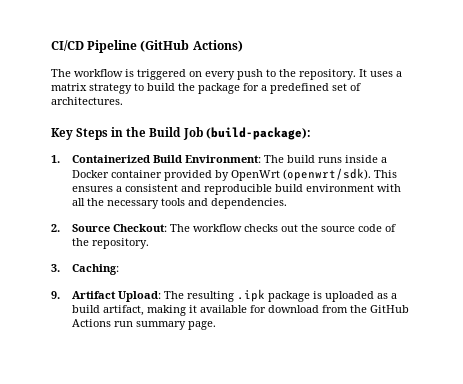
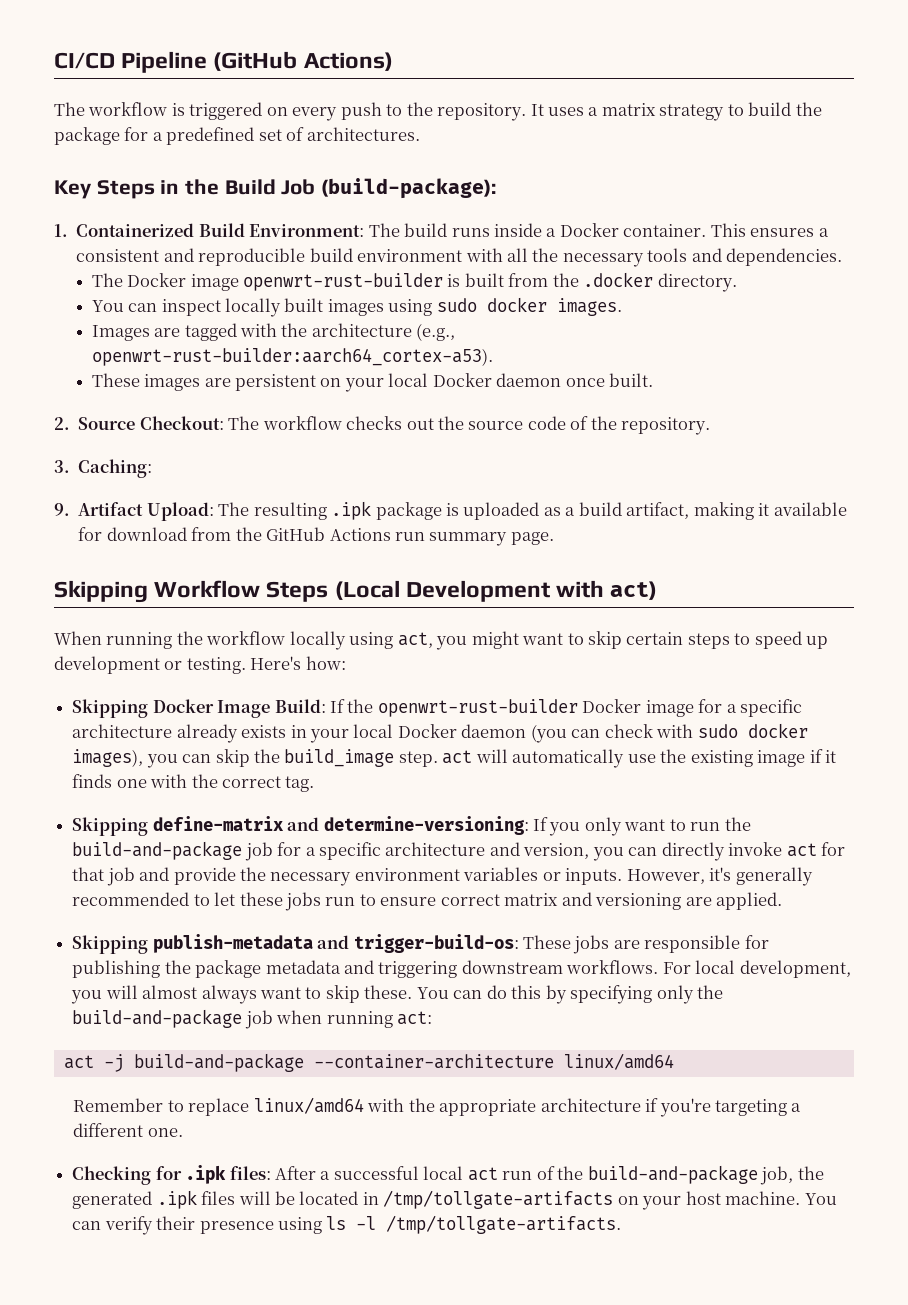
[111,168,372,181] container provided by OpenWrt (openwrt/sdk). -> [623,224,707,237] container.
(288, 203) none -> [91,272,737,292] [91,297,622,317] [91,323,456,341] [91,348,493,366] [91,373,654,392] // The Docker image openwrt-rust-builder is built from the .docker directory. // You can inspect locally built images using sudo docker images. // Images are tagged with the architecture (e.g., openwrt-rust-builder:aarch64_cortex-a53). // These images are persistent on your local Docker daemon once built.
(217, 325) none -> [54,580,658,603] [54,631,829,650] [54,656,346,674] [72,699,803,718] [72,723,808,743] [72,749,836,768] [72,774,315,792] [72,816,751,836] [72,841,846,861] [72,867,813,886] [72,892,783,911] [72,934,769,954] [72,960,851,978] [71,985,723,1004] [72,1009,432,1029] [63,1053,674,1072] [73,1097,802,1117] [73,1123,183,1137] [72,1165,824,1185] [72,1190,837,1210] [72,1215,622,1235] // Skipping Workflow Steps (Local Development with act) // When running the workflow locally using act, you might want to skip certain steps to speed up development or testing. Here's how: // Skipping Docker Image Build: If the openwrt-rust-builder Docker image for a specific architecture already exists in your local Docker daemon (you can check with sudo docker images), you can skip the build_image step. act will automatically use the existing image if it finds one with the correct tag. // Skipping define-matrix and determine-versioning: If you only want to run the build-and-package job for a specific architecture and version, you can directly invoke act for that job and provide the necessary environment variables or inputs. However, it's generally recommended to let these jobs run to ensure correct matrix and versioning are applied. // Skipping publish-metadata and trigger-build-os: These jobs are responsible for publishing the package metadata and triggering downstream workflows. For local development, you will almost always want to skip these. You can do this by specifying only the build-and-package job when running act: // act -j build-and-package --container-architecture linux/amd64 // Remember to replace linux/amd64 with the appropriate architecture if you're targeting a different one. // Checking for .ipk files: After a successful local act run of the build-and-package job, the generated .ipk files will be located in /tmp/tollgate-artifacts on your host machine. You can verify their presence using ls -l /tmp/tollgate-artifacts.

